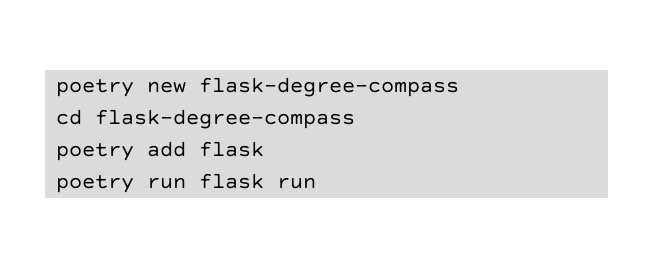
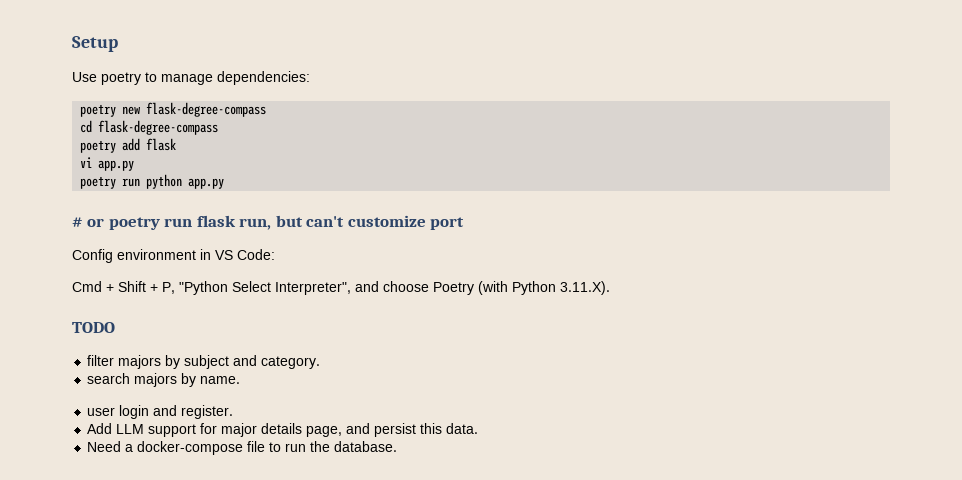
(55, 88) none -> [72,36,118,52] [72,71,310,85] Setup // Use poetry to manage dependencies: //
[55,173,316,193] poetry run flask run -> [80,157,135,171] [80,174,225,189] [72,215,465,230] [72,249,275,263] [72,281,610,295] [72,322,115,333] [87,355,321,369] [87,373,241,387] [87,405,234,419] [87,423,479,437] [87,441,398,455] vi app.py // poetry run python app.py // # or poetry run flask run, but can't customize port // Config environment in VS Code: // Cmd + Shift + P, "Python Select Interpreter", and choose Poetry (with Python 3.11.X). // TODO // filter majors by subject and category. // search majors by name. // user login and register. // Add LLM support for major details page, and persist this data. // Need a docker-compose file to run the database.

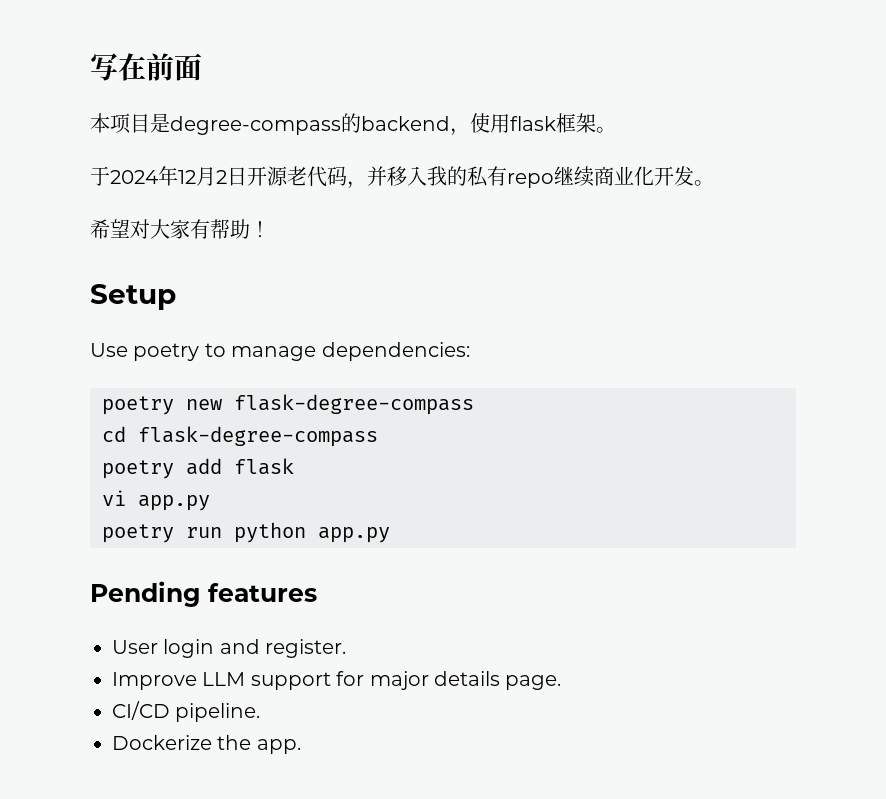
(72, 44) none -> [90,53,202,81] [90,113,616,136] [90,166,714,189] [90,219,270,239] 写在前面 // 本项目是degree-compass的backend，使用flask框架。 // 于2024年12月2日开源老代码，并移入我的私有repo继续商业化开发。 // 希望对大家有帮助！ //
[72,215,465,230] [72,249,275,263] [72,281,610,295] [72,322,115,333] [87,355,321,369] [87,373,241,387] [87,407,116,416] # or poetry run flask run, but can't customize port // Config environment in VS Code: // Cmd + Shift + P, "Python Select Interpreter", and choose Poetry (with Python 3.11.X). // TODO // filter majors by subject and category. // search majors by name. // user -> [90,581,317,607] [112,640,158,654] Pending features // User
[87,423,113,434] Add -> [112,672,197,690] Improve
[306,423,479,437] [87,441,398,455] page, and persist this data. // Need a docker-compose file to run the database. -> [505,675,562,690] [112,701,261,722] [112,735,301,754] page. // CI/CD pipeline. // Dockerize the app.

